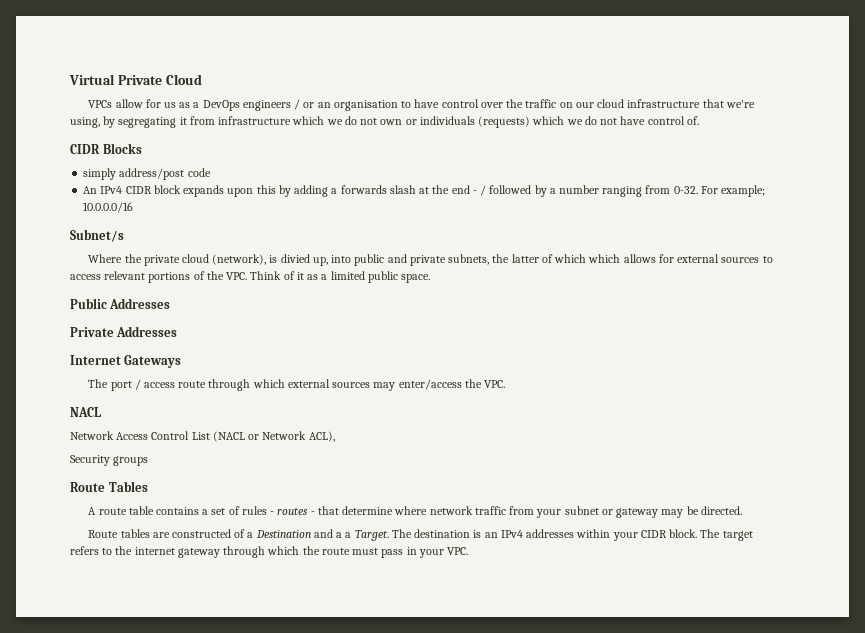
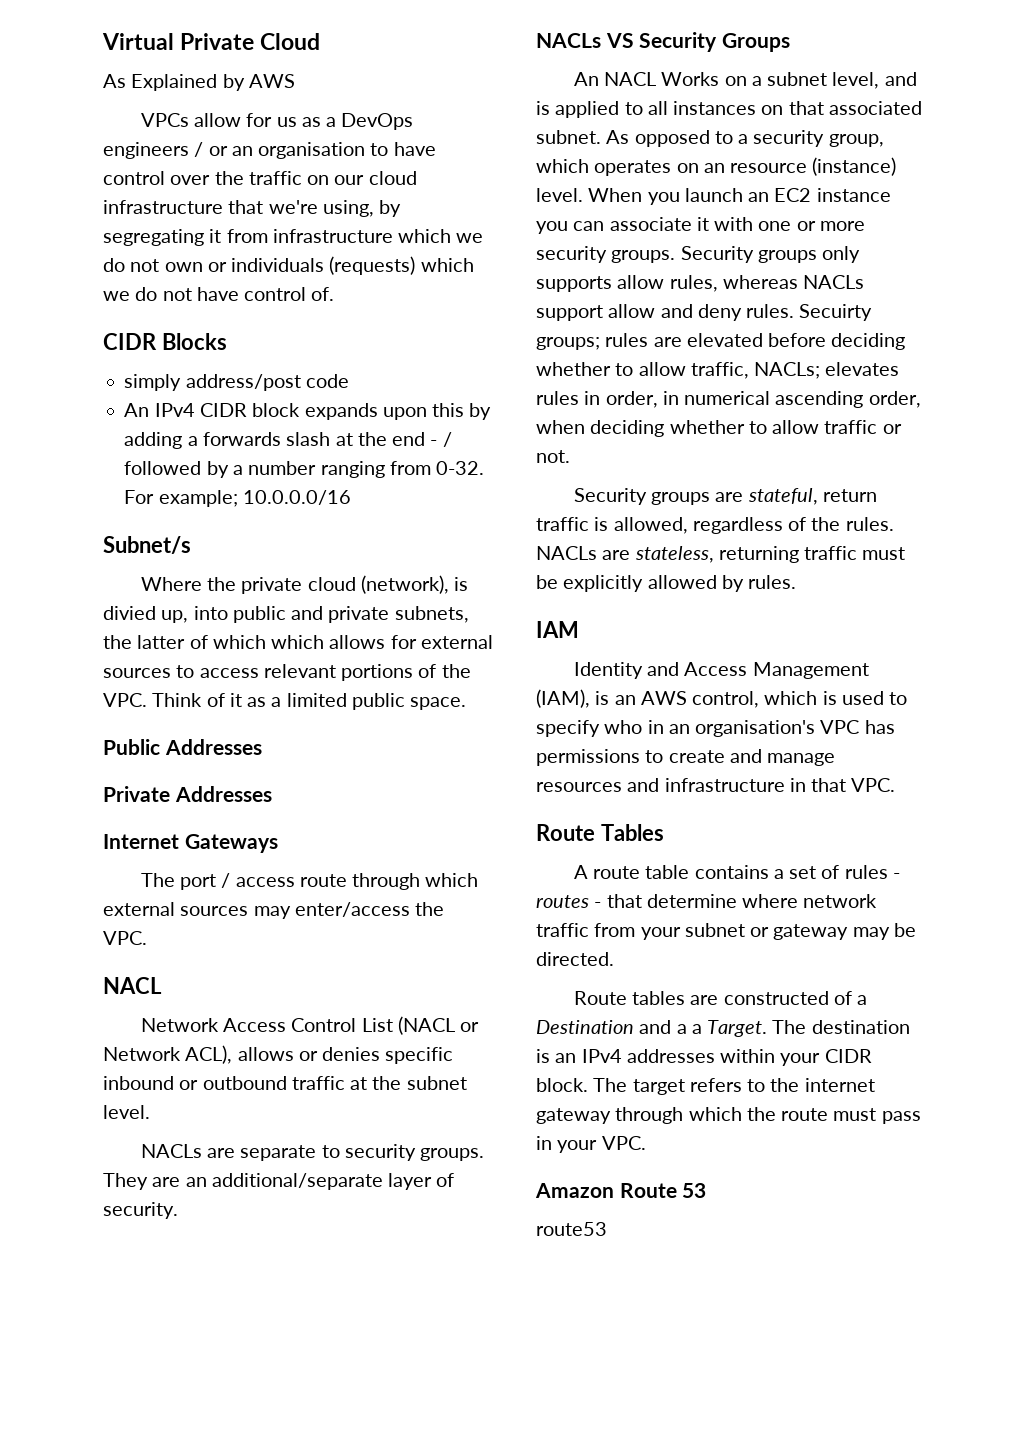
(202, 79) none -> [103,74,295,91] // As Explained by AWS
[70,455,149,466] // Security groups -> [237,1047,454,1064] [103,1076,467,1090] [103,1105,150,1119] [140,1144,485,1161] [103,1173,455,1190] [103,1202,178,1219] [536,32,790,52] [573,72,917,89] [536,101,922,118] [536,130,884,147] [536,157,897,176] [536,188,891,205] [536,217,865,234] [536,246,861,263] [536,275,865,292] [536,304,873,321] [536,333,906,350] [536,362,900,379] [536,391,921,408] [536,420,902,437] [536,450,570,463] [573,488,877,505] [536,517,894,534] [536,546,906,563] [536,575,797,592] [536,621,579,638] [573,662,869,679] [536,689,908,708] [536,720,895,737] [536,749,836,766] [536,778,896,792] allows or denies specific inbound or outbound traffic at the subnet level. // NACLs are separate to security groups. They are an additional/separate layer of security. // NACLs VS Security Groups // An NACL Works on a subnet level, and is applied to all instances on that associated subnet. As opposed to a security group, which operates on an resource (instance) level. When you launch an EC2 instance you can associate it with one or more security groups. Security groups only supports allow rules, whereas NACLs support allow and deny rules. Secuirty groups; rules are elevated before deciding whether to allow traffic, NACLs; elevates rules in order, in numerical ascending order, when deciding whether to allow traffic or not. // Security groups are stateful, return traffic is allowed, regardless of the rules. NACLs are stateless, returning traffic must be explicitly allowed by rules. // IAM // Identity and Access Management (IAM), is an AWS control, which is used to specify who in an organisation's VPC has permissions to create and manage resources and infrastructure in that VPC.
(469, 551) none -> [535,1183,707,1198] [536,1222,607,1236] // Amazon Route 53 // route53

